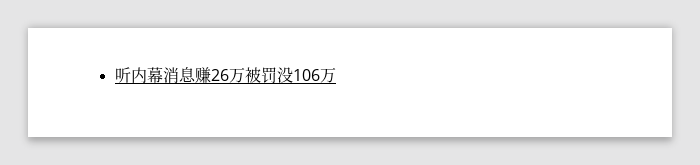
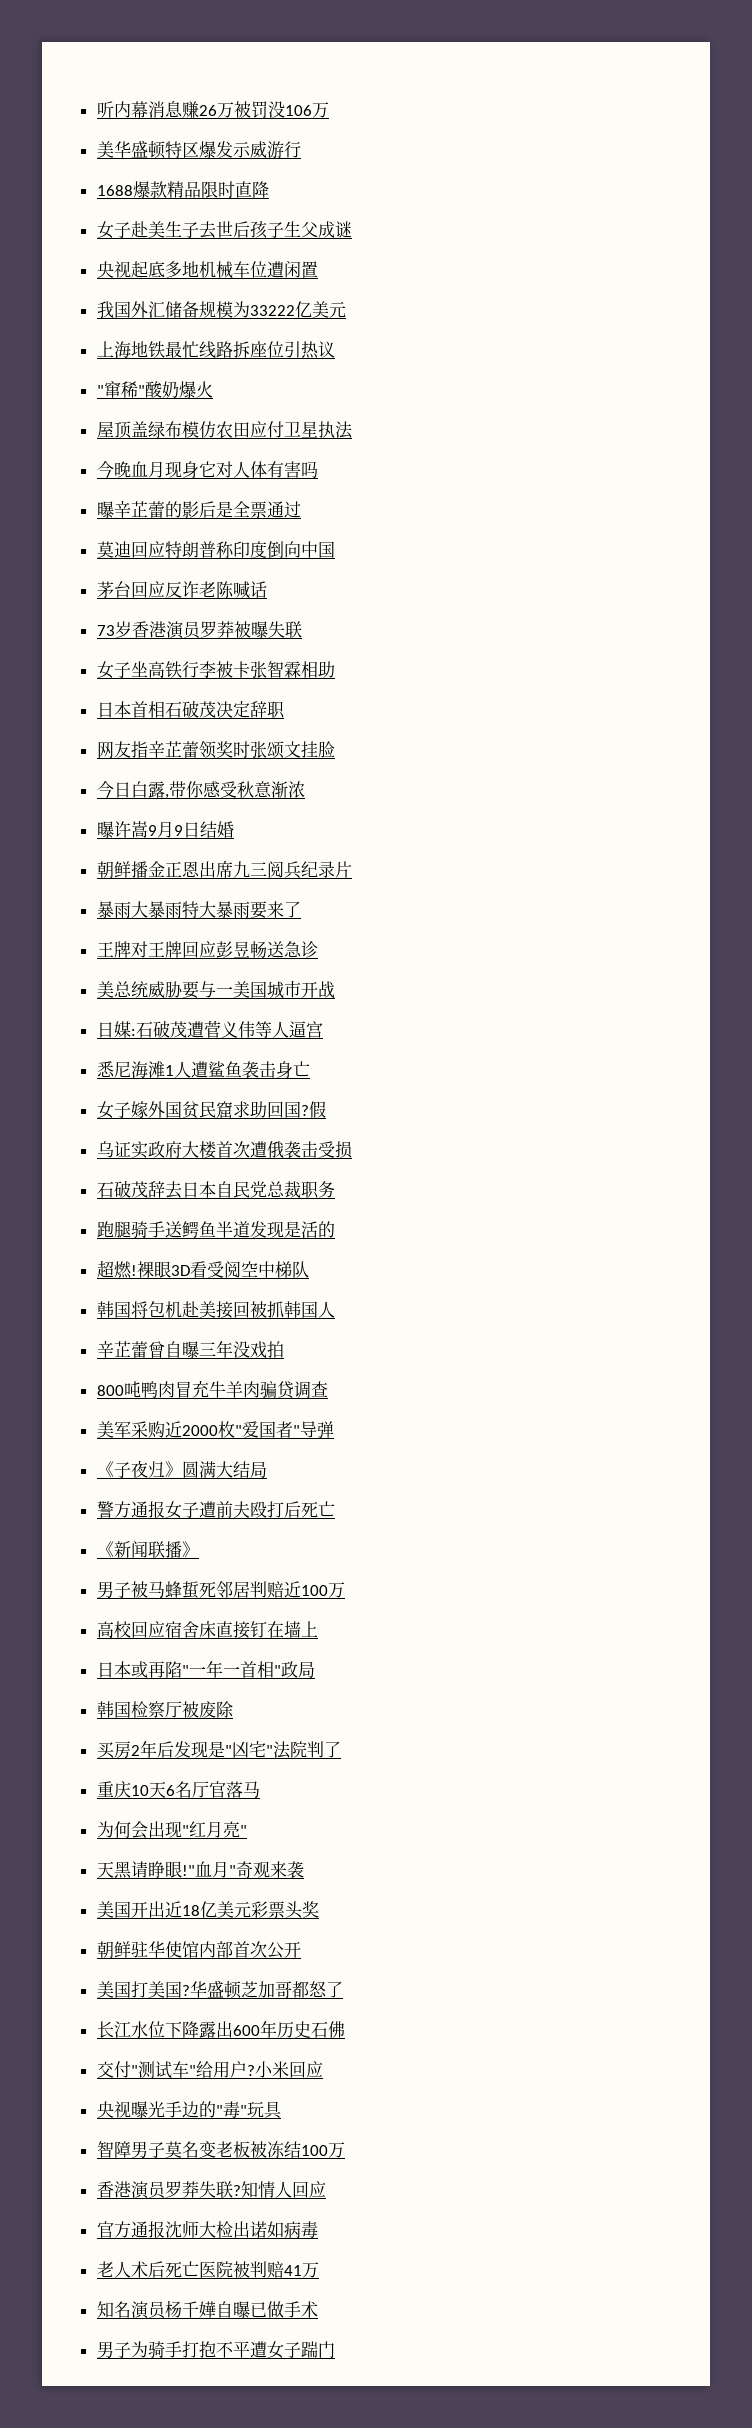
(336, 75) none -> [96,140,301,159] [96,181,269,198] [96,221,352,239] [96,260,318,279] [96,301,346,318] [96,341,335,359] [96,381,213,399] [96,421,353,439] [96,460,318,479] [96,500,301,518] [96,541,335,559] [96,581,267,599] [96,621,302,639] [96,661,335,679] [96,700,285,719] [96,740,335,759] [96,780,305,799] [96,821,234,838] [96,860,352,879] [96,901,301,919] [96,941,318,958] [96,981,335,999] [96,1020,323,1038] [96,1061,310,1079] [96,1101,326,1119] [96,1141,352,1159] [96,1180,335,1199] [96,1221,335,1239] [96,1260,309,1279] [96,1301,335,1319] [96,1340,284,1359] [96,1380,328,1399] [96,1421,334,1438] [96,1461,267,1478] [96,1501,335,1519] [96,1541,199,1558] [96,1581,345,1599] [96,1621,318,1639] [96,1660,315,1678] [96,1701,234,1718] [96,1740,341,1759] [96,1781,260,1798] [96,1821,247,1839] [96,1861,304,1879] [96,1901,319,1919] [96,1941,301,1959] [96,1980,343,1999] [96,2020,345,2038] [96,2061,323,2079] [96,2101,282,2119] [96,2141,345,2158] [96,2181,326,2199] [96,2220,318,2239] [96,2261,319,2278] [96,2300,318,2319] [96,2341,335,2359] // 美华盛顿特区爆发示威游行 // 1688爆款精品限时直降 // 女子赴美生子去世后孩子生父成谜 // 央视起底多地机械车位遭闲置 // 我国外汇储备规模为33222亿美元 // 上海地铁最忙线路拆座位引热议 // "窜稀"酸奶爆火 // 屋顶盖绿布模仿农田应付卫星执法 // 今晚血月现身它对人体有害吗 // 曝辛芷蕾的影后是全票通过 // 莫迪回应特朗普称印度倒向中国 // 茅台回应反诈老陈喊话 // 73岁香港演员罗莽被曝失联 // 女子坐高铁行李被卡张智霖相助 // 日本首相石破茂决定辞职 // 网友指辛芷蕾领奖时张颂文挂脸 // 今日白露,带你感受秋意渐浓 // 曝许嵩9月9日结婚 // 朝鲜播金正恩出席九三阅兵纪录片 // 暴雨大暴雨特大暴雨要来了 // 王牌对王牌回应彭昱畅送急诊 // 美总统威胁要与一美国城市开战 // 日媒:石破茂遭菅义伟等人逼宫 // 悉尼海滩1人遭鲨鱼袭击身亡 // 女子嫁外国贫民窟求助回国?假 // 乌证实政府大楼首次遭俄袭击受损 // 石破茂辞去日本自民党总裁职务 // 跑腿骑手送鳄鱼半道发现是活的 // 超燃!裸眼3D看受阅空中梯队 // 韩国将包机赴美接回被抓韩国人 // 辛芷蕾曾自曝三年没戏拍 // 800吨鸭肉冒充牛羊肉骗贷调查 // 美军采购近2000枚"爱国者"导弹 // 《子夜归》圆满大结局 // 警方通报女子遭前夫殴打后死亡 // 《新闻联播》 // 男子被马蜂蜇死邻居判赔近100万 // 高校回应宿舍床直接钉在墙上 // 日本或再陷"一年一首相"政局 // 韩国检察厅被废除 // 买房2年后发现是"凶宅"法院判了 // 重庆10天6名厅官落马 // 为何会出现"红月亮" // 天黑请睁眼!"血月"奇观来袭 // 美国开出近18亿美元彩票头奖 // 朝鲜驻华使馆内部首次公开 // 美国打美国?华盛顿芝加哥都怒了 // 长江水位下降露出600年历史石佛 // 交付"测试车"给用户?小米回应 // 央视曝光手边的"毒"玩具 // 智障男子莫名变老板被冻结100万 // 香港演员罗莽失联?知情人回应 // 官方通报沈师大检出诺如病毒 // 老人术后死亡医院被判赔41万 // 知名演员杨千嬅自曝已做手术 // 男子为骑手打抱不平遭女子踹门

